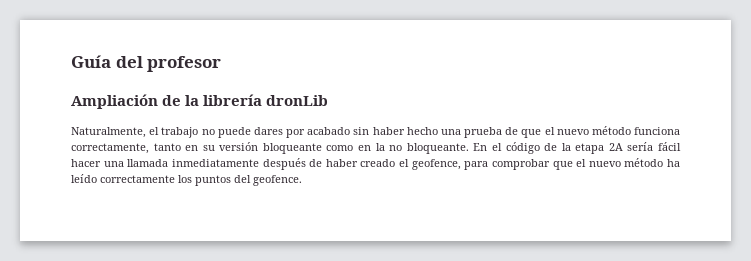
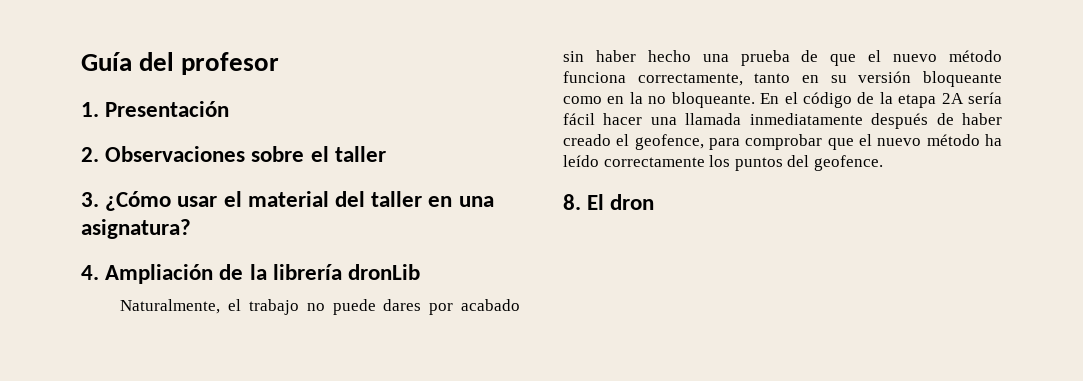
(222, 64) none -> [81,101,230,117] [81,146,386,162] [81,191,494,211] [81,219,191,239] [81,265,99,280] 1. Presentación // 2. Observaciones sobre el taller // 3. ¿Cómo usar el material del taller en una asignatura? // 4.
(302, 180) none -> [563,194,655,210] // 8. El dron

